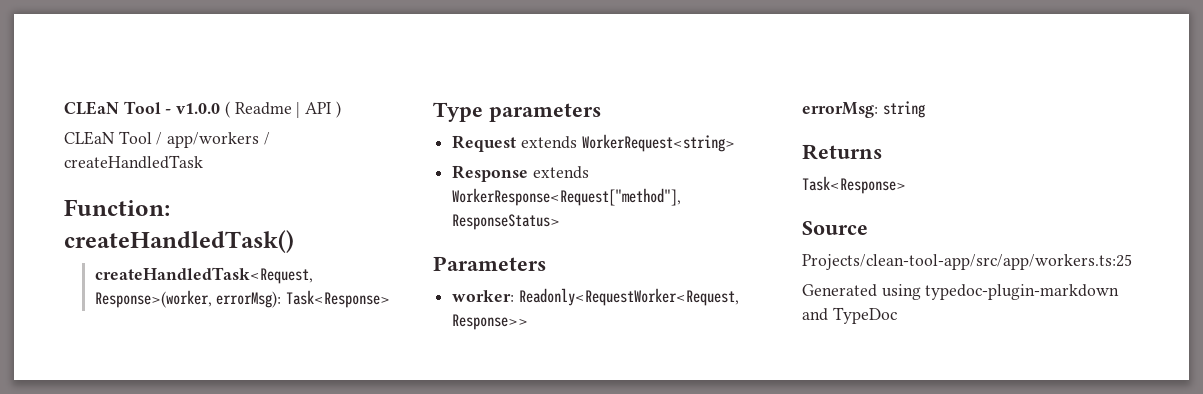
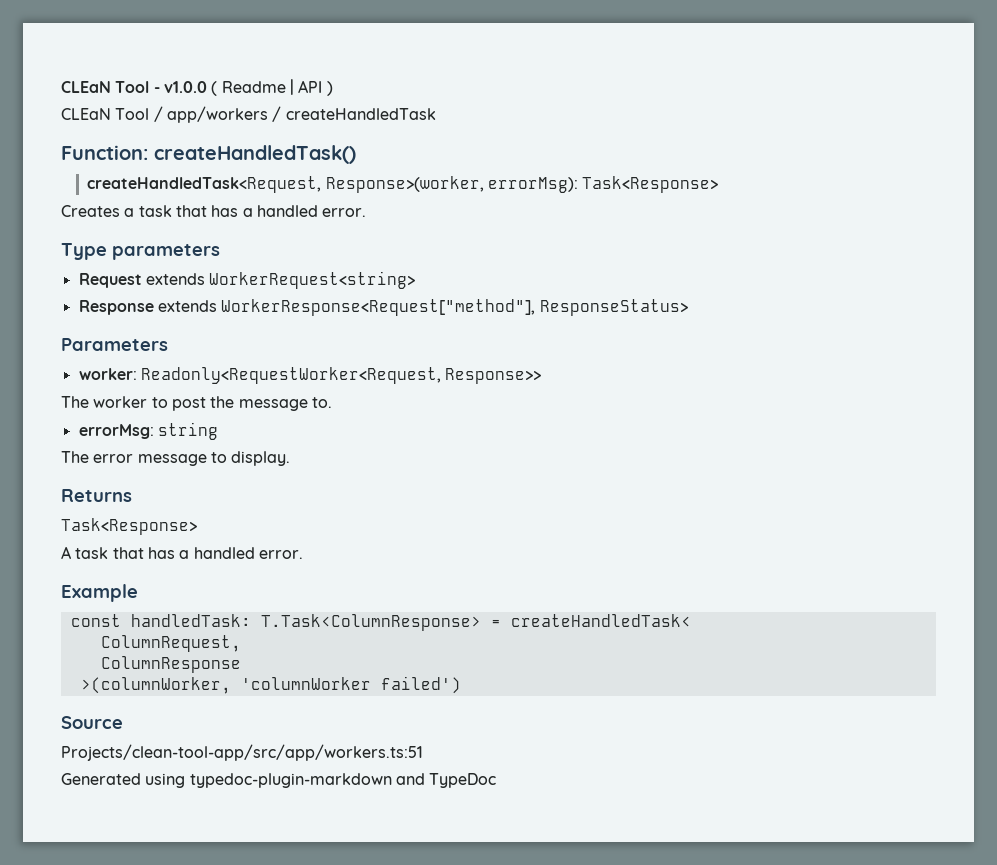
(391, 299) none -> [61,205,367,217] // Creates a task that has a handled error.
[802,101,925,118] [802,144,882,160] [802,176,906,194] errorMsg: string // Returns // Task<Response> -> [61,396,332,411] [78,422,218,440] [61,451,291,466] [61,489,132,502] [61,518,197,535] [61,546,303,559] [61,584,138,602] [70,614,691,631] [100,635,241,652] [100,656,241,673] [80,676,461,694] The worker to post the message to. // errorMsg: string // The error message to display. // Returns // Task<Response> // A task that has a handled error. // Example // const handledTask: T.Task<ColumnResponse> = createHandledTask< // ColumnRequest, // ColumnResponse // >(columnWorker, 'columnWorker failed')
[802,254,1132,270] Projects/clean-tool-app/src/app/workers.ts:25 -> [61,744,423,761] Projects/clean-tool-app/src/app/workers.ts:51

